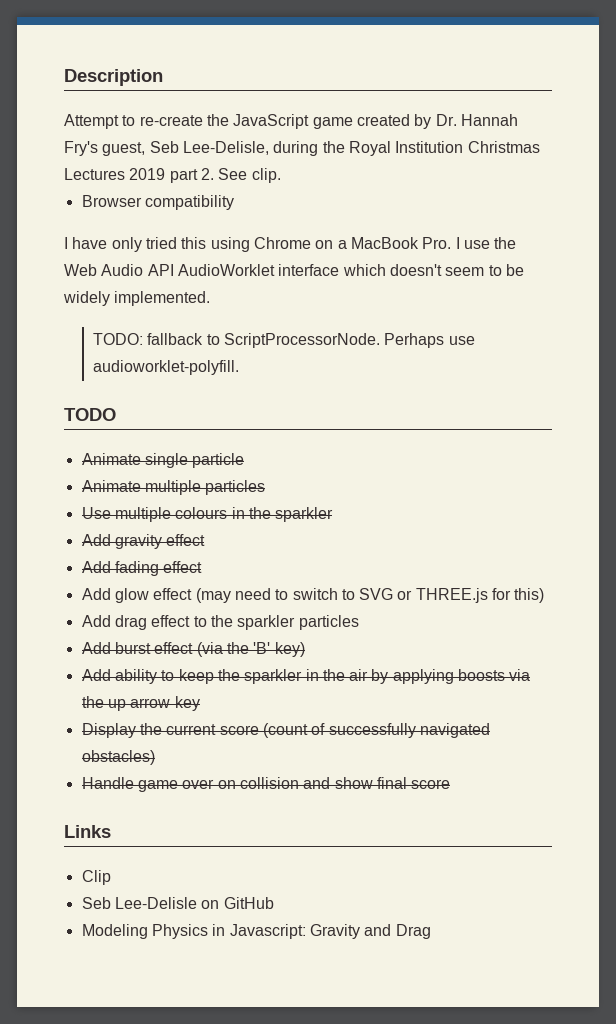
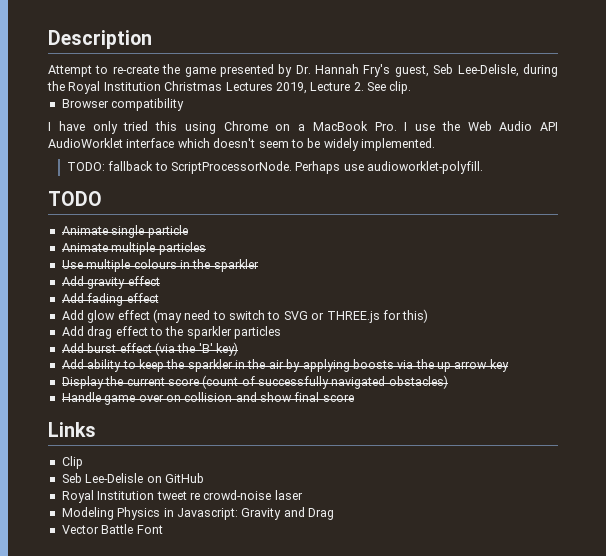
[233,114,410,129] JavaScript game created -> [184,64,274,77] game presented
[129,168,198,183] 2019 part -> [275,82,351,94] 2019, Lecture
(274, 903) none -> [61,490,303,503] // Royal Institution tweet re crowd-noise laser
(431, 931) none -> [61,524,163,534] // Vector Battle Font

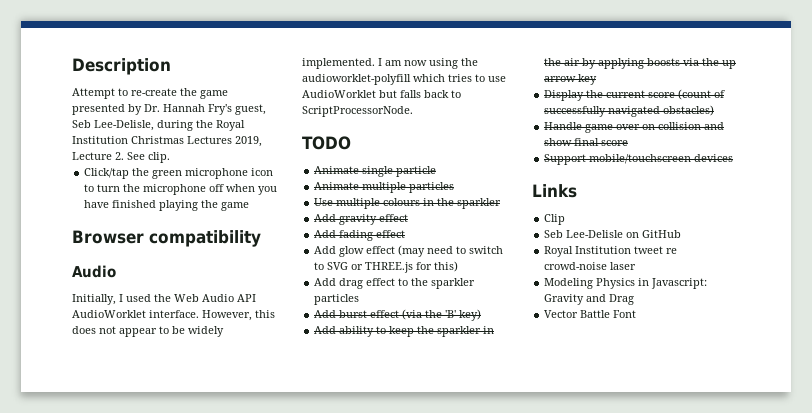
[61,98,185,111] [48,121,435,134] Browser compatibility // I have only tried this using Chrome on a MacBook Pro. I use -> [84,168,274,179] [84,184,278,195] [84,200,250,211] [72,230,261,247] [72,265,116,278] [72,294,151,305] Click/tap the green microphone icon to turn the microphone off when you have finished playing the game // Browser compatibility // Audio // Initially, I used
[126,138,435,151] [66,161,154,171] interface which doesn't seem to be widely implemented. // TODO: fallback -> [149,310,275,321] [72,326,224,337] [302,58,478,69] [302,74,506,85] [302,90,449,98] interface. However, this does not appear to be widely implemented. I am now using the audioworklet-polyfill which tries to use AudioWorklet but falls back
[295,161,484,174] Perhaps use audioworklet-polyfill. -> (413, 111) none
(354, 398) none -> [544,154,734,165] // Support mobile/touchscreen devices

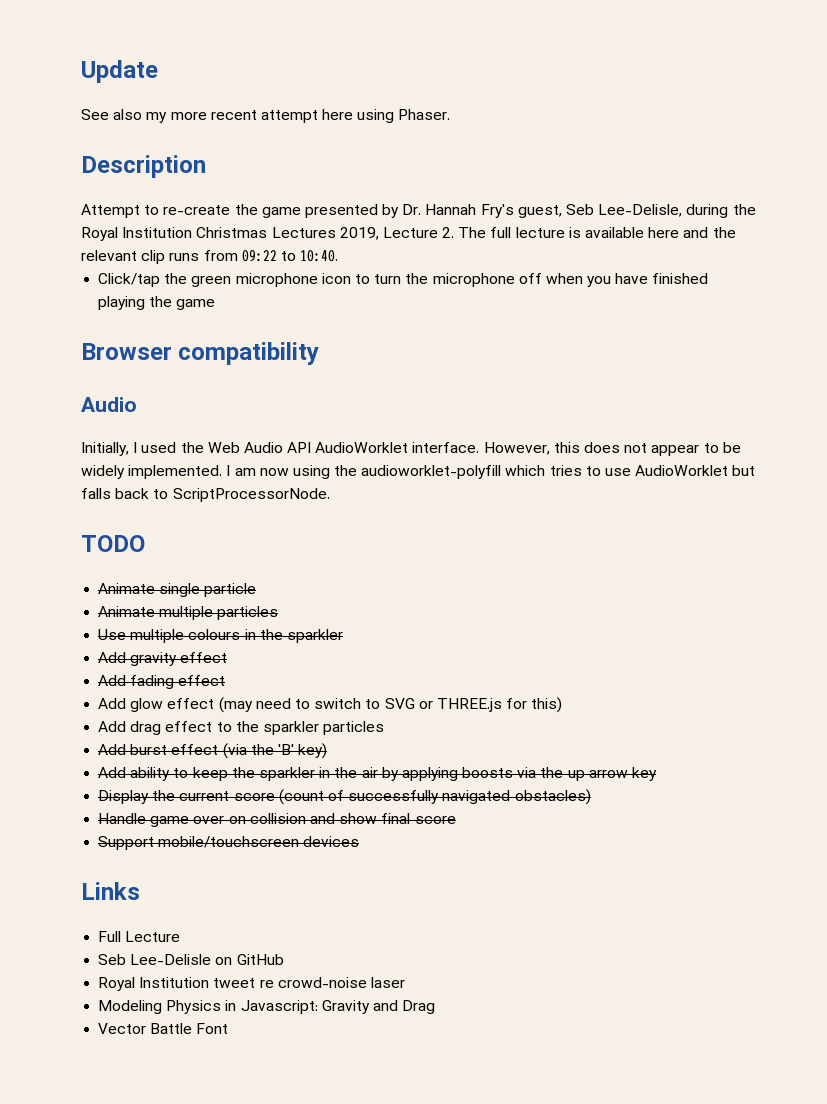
(72, 66) none -> [81,60,158,83] [81,109,451,123] Update // See also my more recent attempt here using Phaser. //
[127,152,170,163] See clip. -> [458,227,736,238] [81,250,339,264] The full lecture is available here and the relevant clip runs from 09:22 to 10:40.
[544,214,566,225] Clip -> [98,931,181,942] Full Lecture

